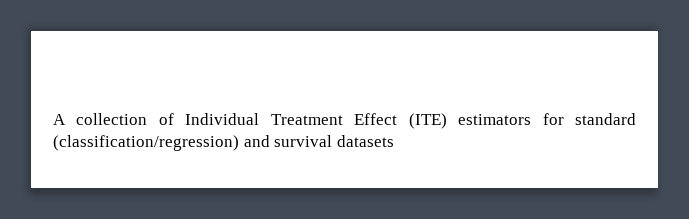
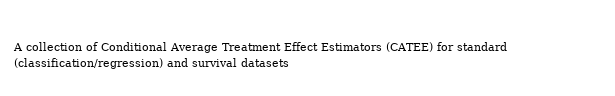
[185,113,532,129] Individual Treatment Effect (ITE) estimators -> [101,42,433,53] Conditional Average Treatment Effect Estimators (CATEE)

